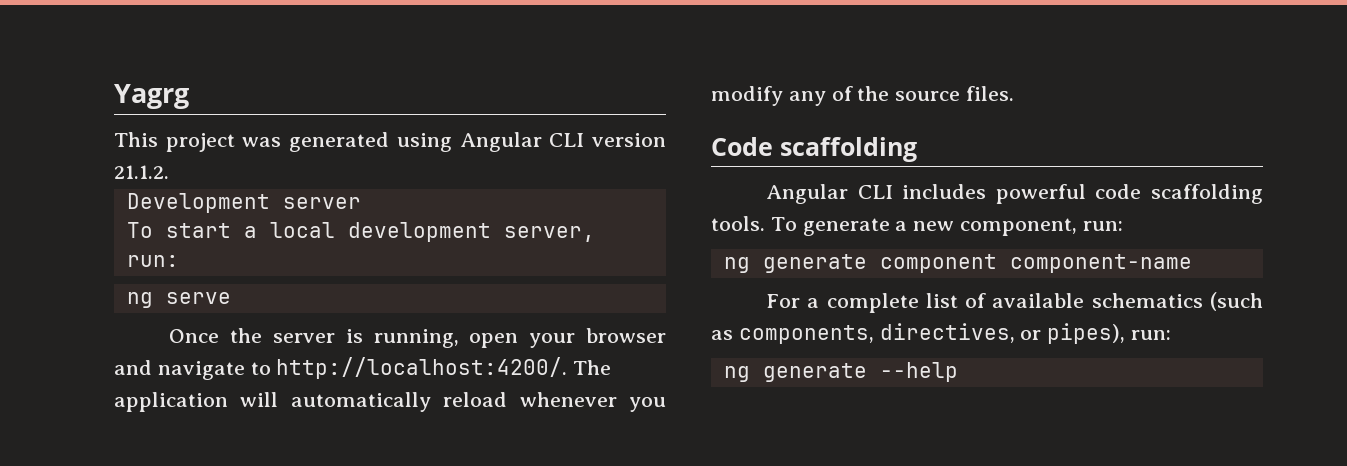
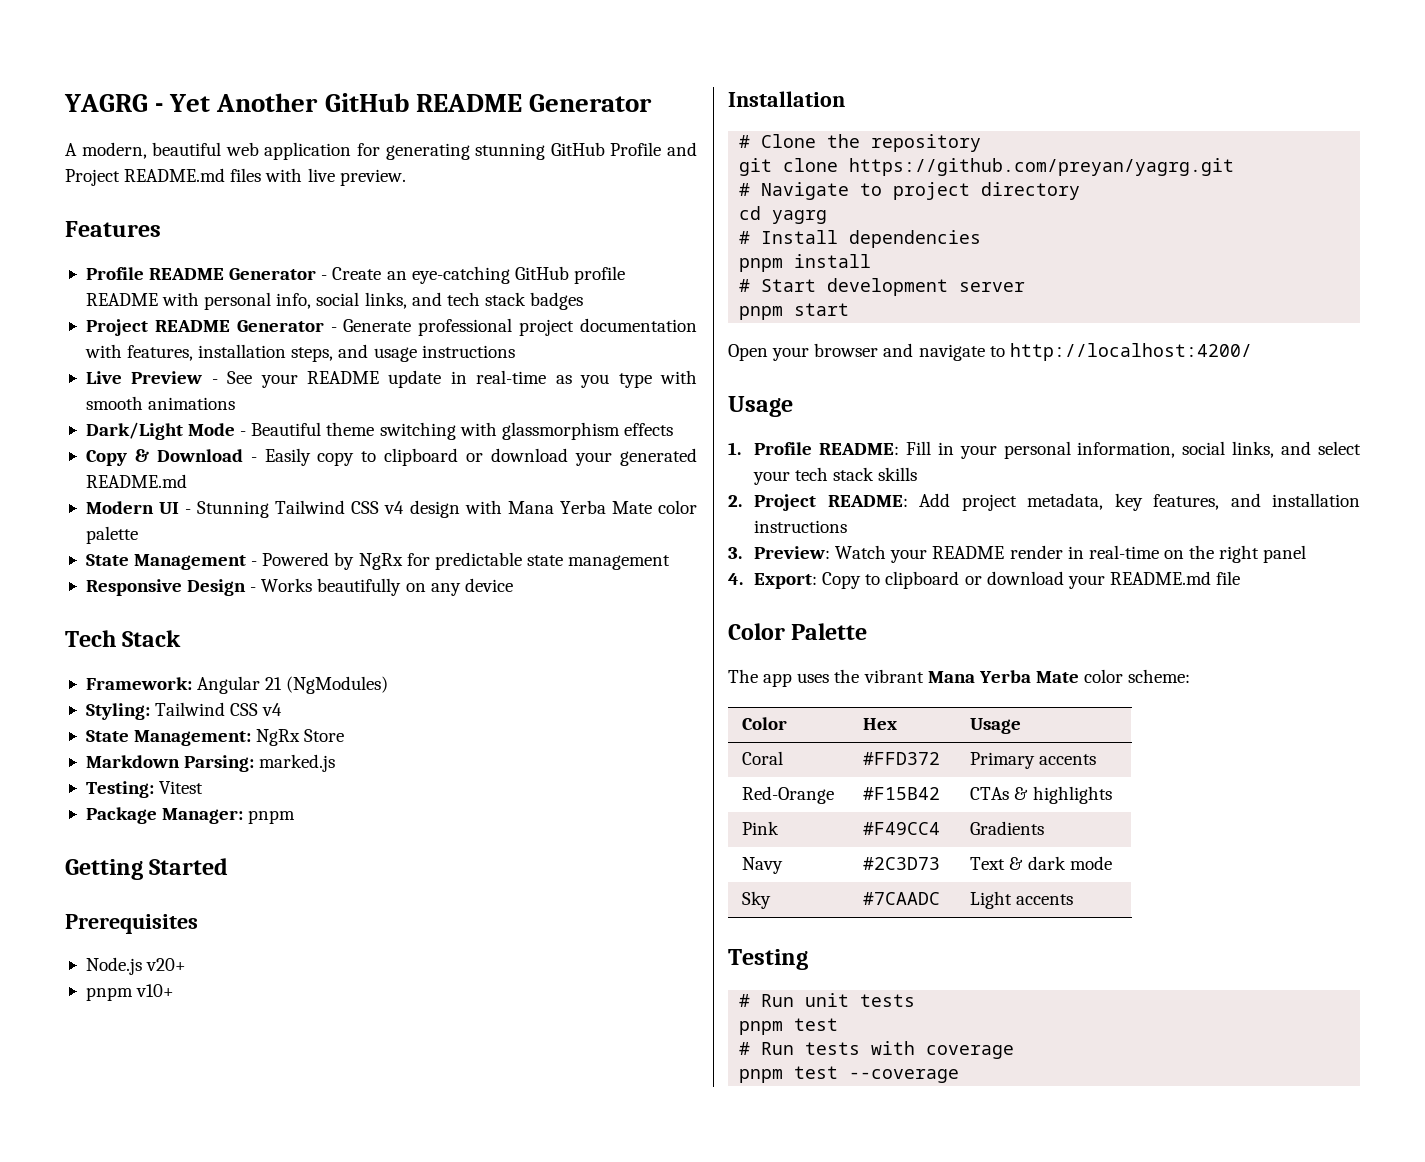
[114,84,189,109] [114,132,666,152] [114,165,169,179] [126,193,270,213] Yagrg // This project was generated using Angular CLI version 21.1.2. // Development -> [64,93,652,112] [65,142,698,160] [65,168,406,186] [65,221,161,237] [85,266,625,284] [85,292,584,310] [85,318,697,336] [84,344,515,362] [85,370,697,388] [85,396,236,410] [85,422,673,440] [85,448,698,466] [85,474,187,488] [85,500,697,518] [85,526,138,544] [85,552,671,570] [85,578,513,596] [65,630,182,647] [85,676,389,694] [85,702,283,720] [85,729,345,746] [85,754,336,772] [85,781,204,798] [85,807,296,824] [65,858,229,880] [65,914,198,934] [85,957,187,975] [85,984,175,1001] [728,91,845,107] [739,134,982,152] [739,158,1235,176] [739,182,1081,200] [739,206,828,224] [739,230,982,248] [739,254,872,272] [739,278,949,296] YAGRG - Yet Another GitHub README Generator // A modern, beautiful web application for generating stunning GitHub Profile and Project README.md files with live preview. // Features // Profile README Generator - Create an eye-catching GitHub profile README with personal info, social links, and tech stack badges // Project README Generator - Generate professional project documentation with features, installation steps, and usage instructions // Live Preview - See your README update in real-time as you type with smooth animations // Dark/Light Mode - Beautiful theme switching with glassmorphism effects // Copy & Download - Easily copy to clipboard or download your generated README.md // Modern UI - Stunning Tailwind CSS v4 design with Mana Yerba Mate color palette // State Management - Powered by NgRx for predictable state management // Responsive Design - Works beautifully on any device // Tech Stack // Framework: Angular 21 (NgModules) // Styling: Tailwind CSS v4 // State Management: NgRx Store // Markdown Parsing: marked.js // Testing: Vitest // Package Manager: pnpm // Getting Started // Prerequisites // Node.js v20+ // pnpm v10+ // Installation // # Clone the repository // git clone https://github.com/preyan/yagrg.git // # Navigate to project directory // cd yagrg // # Install dependencies // pnpm install // # Start development
[126,222,153,238] To -> [739,306,784,320] pnpm
[243,222,595,242] [126,255,179,267] [126,292,231,308] [169,328,519,348] a local development server, run: // ng serve // Once the server is running, open -> [728,344,768,361] // Open
[276,357,612,379] [114,392,666,412] [711,86,1015,106] [711,137,917,162] [766,184,1263,204] [711,216,1123,236] [723,254,1192,273] [766,292,1263,313] [711,323,1172,344] [723,362,958,382] http://localhost:4200/. The application will automatically reload whenever you modify any of the source files. // Code scaffolding // Angular CLI includes powerful code scaffolding tools. To generate a new component, run: // ng generate component component-name // For a complete list of available schematics (such as components, directives, or pipes), run: // ng generate --help -> [1009,343,1252,361] [728,396,793,417] [728,441,1361,459] [753,467,918,485] [728,493,1360,511] [754,520,848,533] [728,545,1307,563] [728,571,1241,589] [728,623,868,640] [728,669,1191,687] [742,717,788,730] [863,718,898,730] [970,718,1022,734] [742,751,784,765] [863,752,941,765] [970,752,1097,769] [742,786,835,804] [863,787,941,800] [970,786,1112,804] [742,821,780,835] [863,822,941,835] [970,821,1045,835] [742,857,784,874] [863,857,941,870] [970,856,1112,870] [742,891,772,909] [863,892,941,905] [970,891,1074,909] [728,949,808,970] [739,993,916,1007] [739,1018,839,1035] [739,1041,1015,1059] [739,1066,960,1083] http://localhost:4200/ // Usage // 1. Profile README: Fill in your personal information, social links, and select your tech stack skills // 2. Project README: Add project metadata, key features, and installation instructions // 3. Preview: Watch your README render in real-time on the right panel // 4. Export: Copy to clipboard or download your README.md file // Color Palette // The app uses the vibrant Mana Yerba Mate color scheme: // Color | Hex | Usage // Coral | #FFD372 | Primary accents // Red-Orange | #F15B42 | CTAs & highlights // Pink | #F49CC4 | Gradients // Navy | #2C3D73 | Text & dark mode // Sky | #7CAADC | Light accents // Testing // # Run unit tests // pnpm test // # Run tests with coverage // pnpm test --coverage

